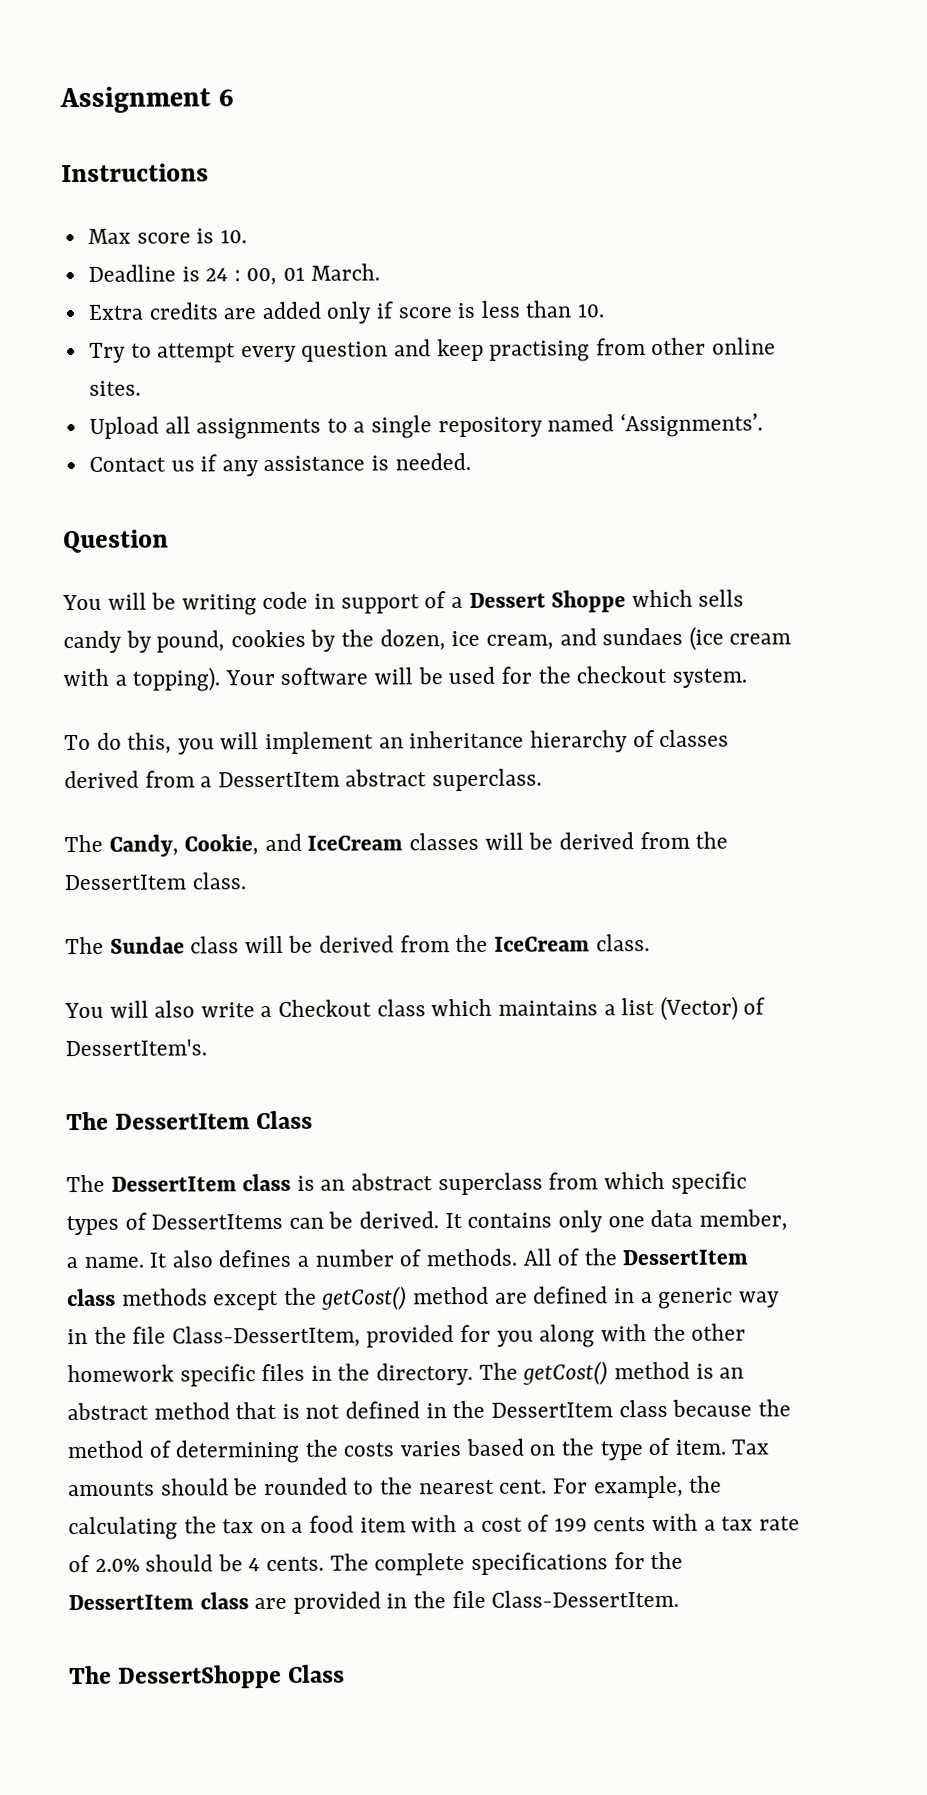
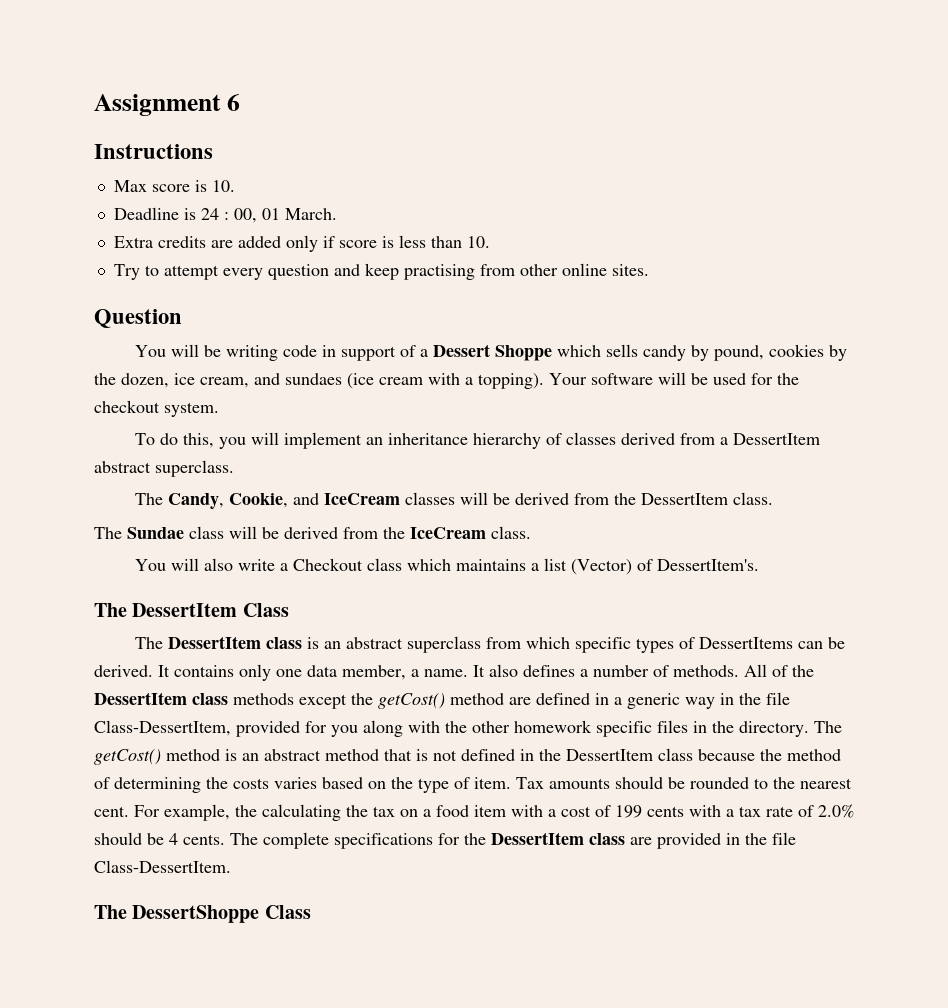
[88,412,763,440] [88,452,471,477] // Upload all assignments to a single repository named ‘Assignments’. // Contact us if any assistance is needed. -> (649, 270) none

